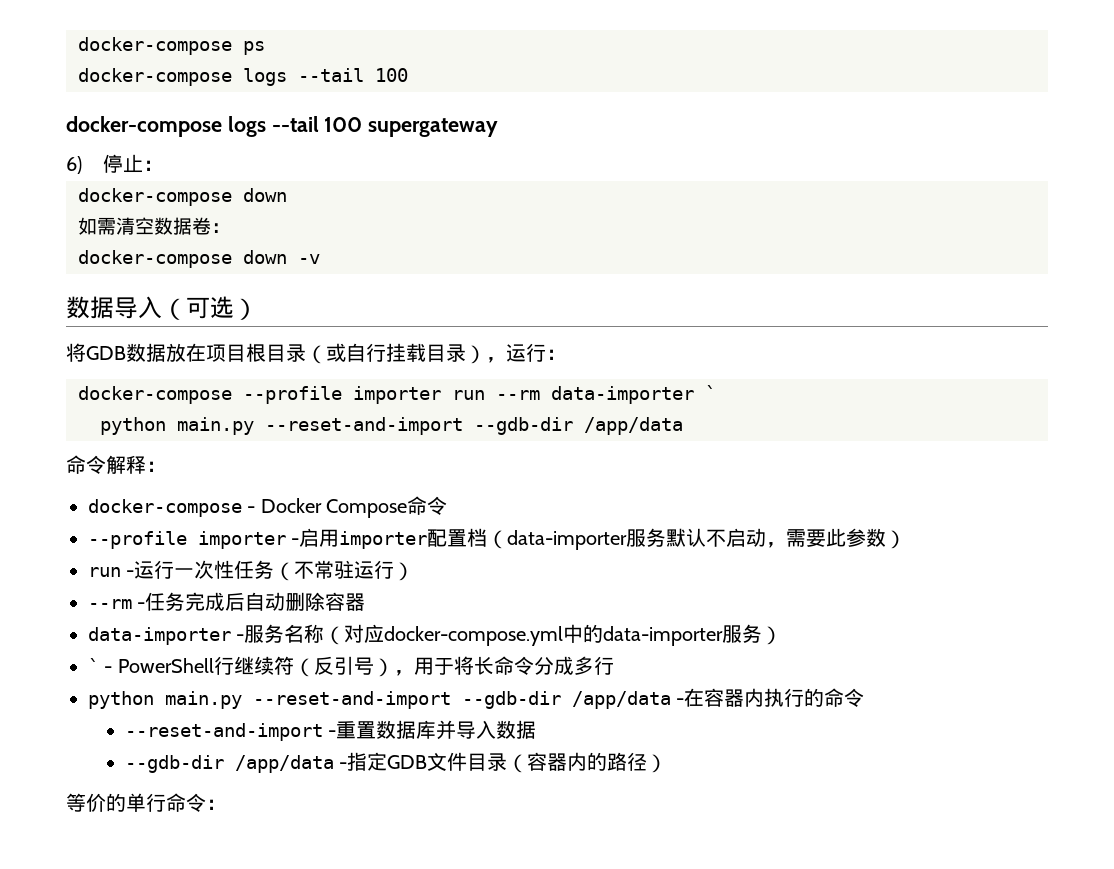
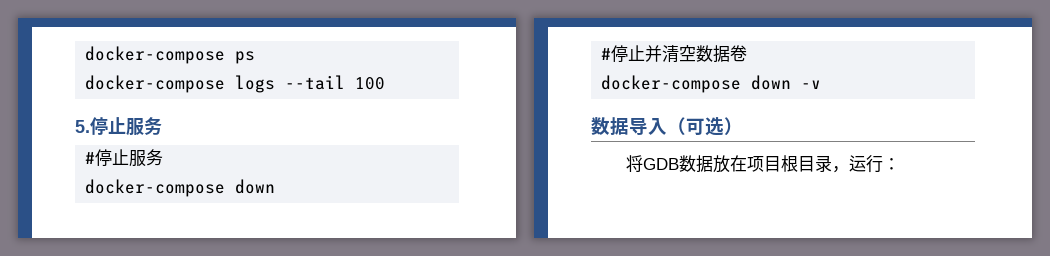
[66,116,499,137] [66,154,163,174] docker-compose logs --tail 100 supergateway // 6)停止： -> [75,117,162,136] [85,149,164,167] 5.停止服务 // #停止服务
[78,217,116,235] 如需 -> [601,45,663,62] #停止并
[211,223,230,233] ： -> (748, 53) none
[306,343,566,364] [78,385,716,404] [100,417,683,435] [66,455,166,474] [88,496,448,518] [88,528,907,550] [88,560,415,581] [88,592,366,611] [88,624,783,646] [88,656,614,677] [88,688,865,709] [124,720,537,741] [124,752,668,773] [66,793,206,812] （或自行挂载目录），运行： // docker-compose --profile importer run --rm data-importer ` // python main.py --reset-and-import --gdb-dir /app/data // 命令解释： // docker-compose - Docker Compose命令 // --profile importer -启用importer配置档（data-importer服务默认不启动，需要此参数） // run -运行一次性任务（不常驻运行） // --rm -任务完成后自动删除容器 // data-importer -服务名称（对应docker-compose.yml中的data-importer服务） // ` - PowerShell行继续符（反引号），用于将长命令分成多行 // python main.py --reset-and-import --gdb-dir /app/data -在容器内执行的命令 // --reset-and-import -重置数据库并导入数据 // --gdb-dir /app/data -指定GDB文件目录（容器内的路径） // 等价的单行命令 -> [832,155,884,173] ，运行

